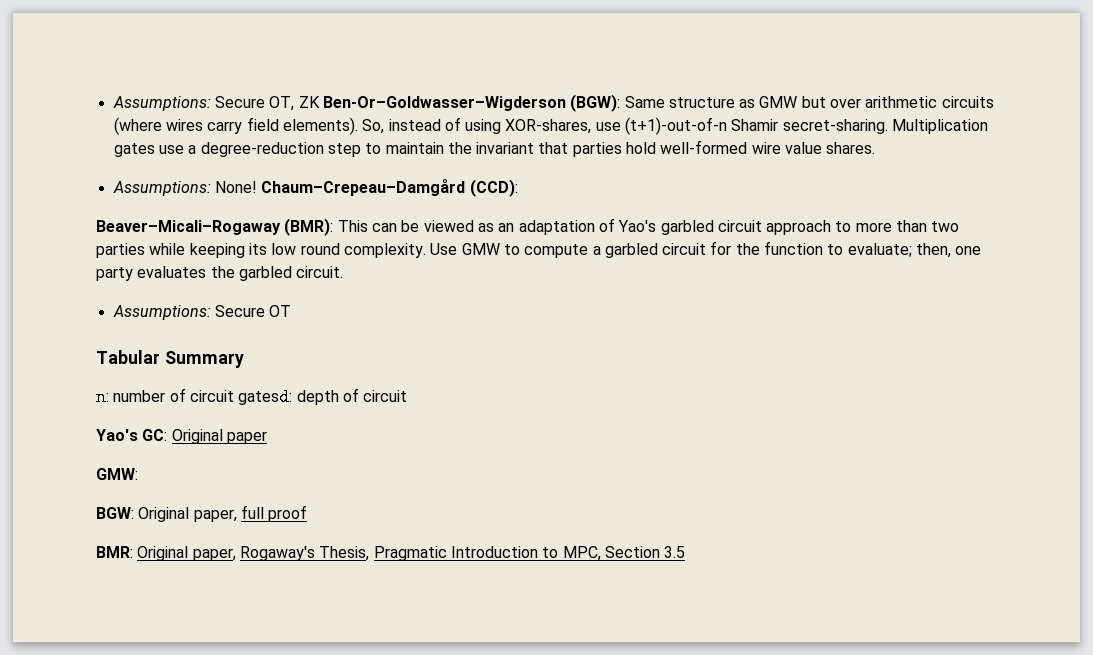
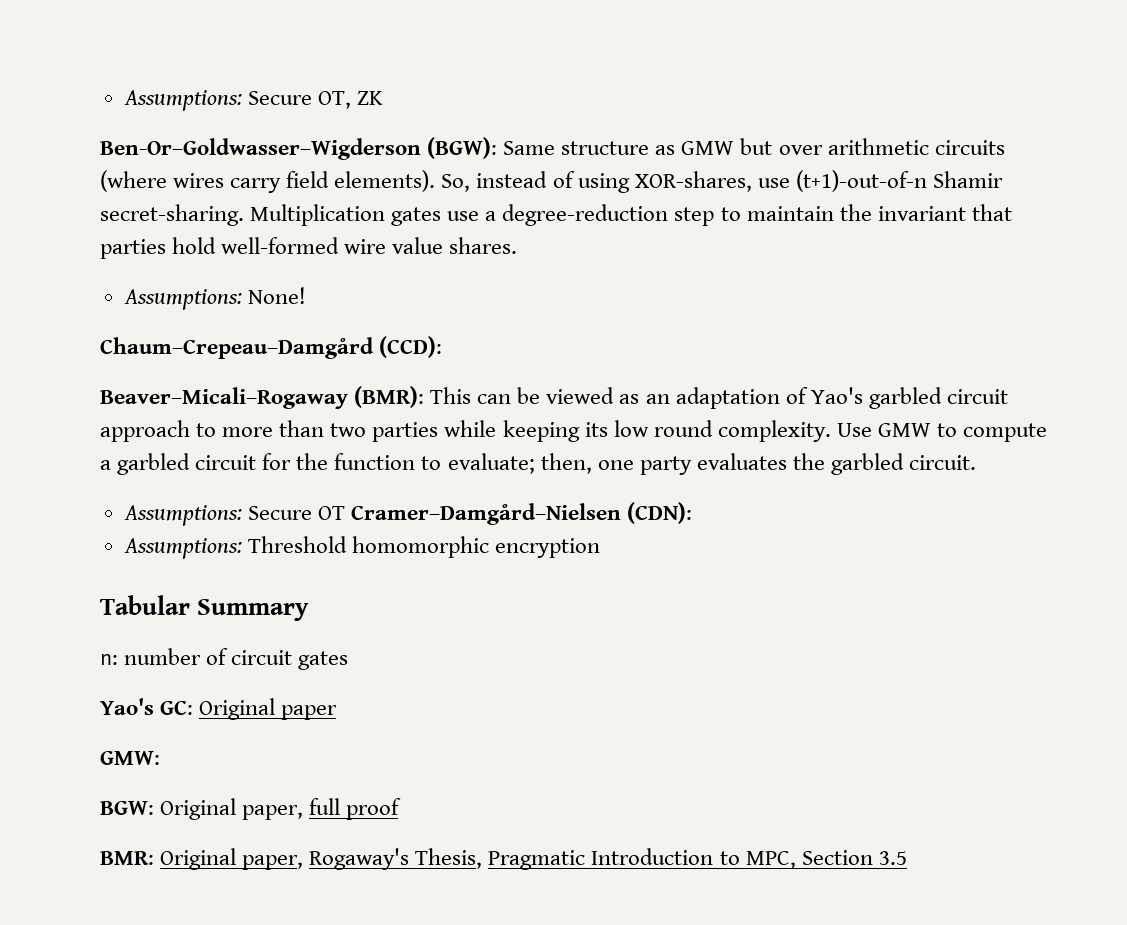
(320, 102) none -> (383, 98) //
(257, 187) none -> (306, 295) //
(292, 311) none -> [350,502,693,525] [123,536,600,559] Cramer–Damgård–Nielsen (CDN): // Assumptions: Threshold homomorphic encryption
[238,388,408,406] gatesd: depth of circuit -> [298,651,349,670] gates

